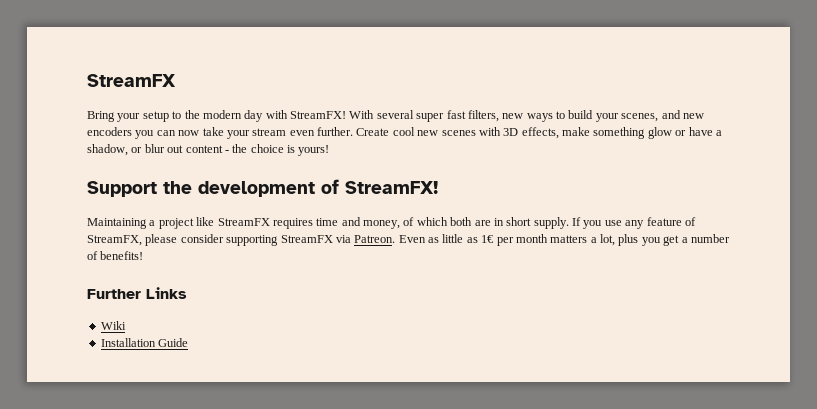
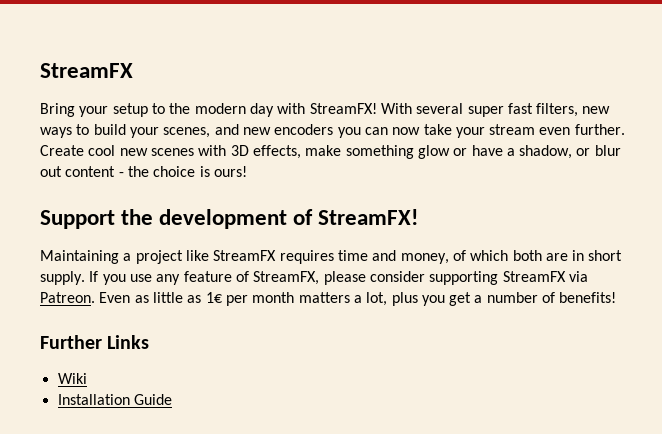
[298,145,330,156] yours! -> [213,166,247,177] ours!

